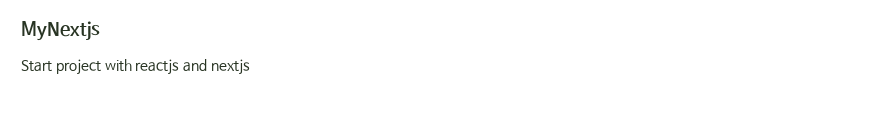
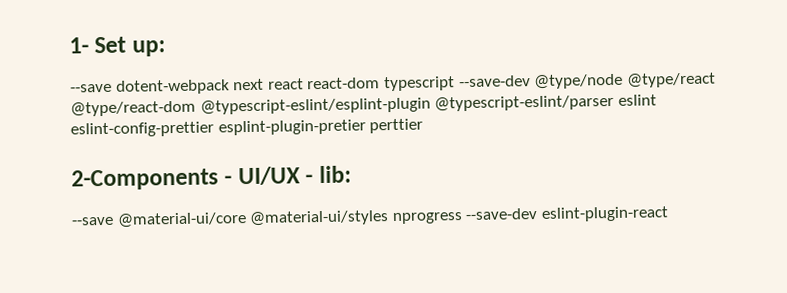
[21,21,100,41] [21,59,250,75] MyNextjs // Start project with reactjs and nextjs -> [69,36,166,57] [70,72,716,95] [70,94,657,117] [70,118,424,138] [71,165,352,191] [71,206,669,228] 1- Set up: // --save dotent-webpack next react react-dom typescript --save-dev @type/node @type/react @type/react-dom @typescript-eslint/esplint-plugin @typescript-eslint/parser eslint eslint-config-prettier esplint-plugin-pretier perttier // 2-Components - UI/UX - lib: // --save @material-ui/core @material-ui/styles nprogress --save-dev eslint-plugin-react

